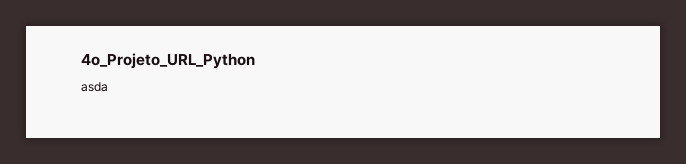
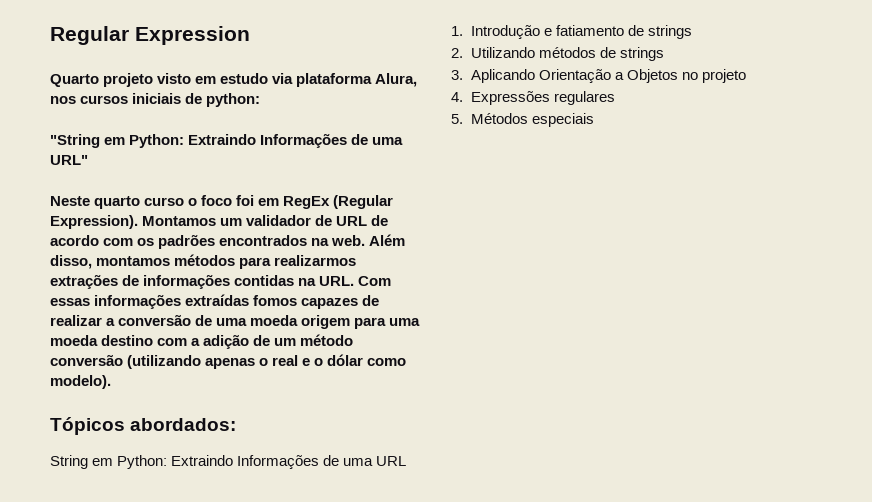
[81,53,255,69] [81,82,108,92] 4o_Projeto_URL_Python // asda -> [50,26,250,45] [50,73,418,87] [50,93,261,107] [50,133,404,148] [50,155,88,165] [50,195,394,209] [50,215,389,229] [50,234,406,249] [50,254,357,269] [50,274,392,289] [50,294,380,309] [50,314,421,329] [50,334,354,349] [50,354,407,369] [50,375,111,389] [50,417,237,435] [50,455,407,469] [451,25,692,39] [451,47,664,61] [451,69,746,83] [451,91,615,105] [451,113,594,127] Regular Expression // Quarto projeto visto em estudo via plataforma Alura, nos cursos iniciais de python: // "String em Python: Extraindo Informações de uma URL" // Neste quarto curso o foco foi em RegEx (Regular Expression). Montamos um validador de URL de acordo com os padrões encontrados na web. Além disso, montamos métodos para realizarmos extrações de informações contidas na URL. Com essas informações extraídas fomos capazes de realizar a conversão de uma moeda origem para uma moeda destino com a adição de um método conversão (utilizando apenas o real e o dólar como modelo). // Tópicos abordados: // String em Python: Extraindo Informações de uma URL // 1. Introdução e fatiamento de strings // 2. Utilizando métodos de strings // 3. Aplicando Orientação a Objetos no projeto // 4. Expressões regulares // 5. Métodos especiais

